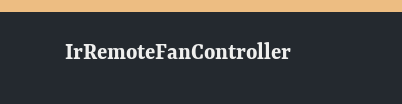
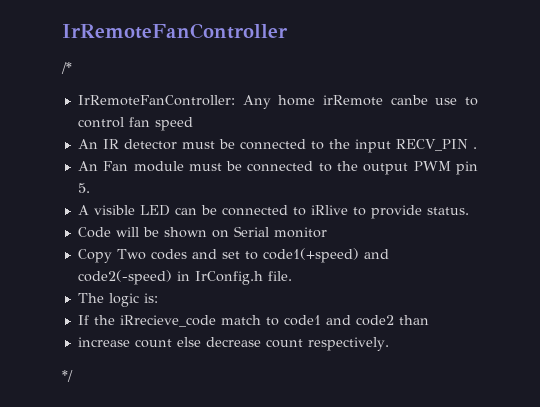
(291, 50) none -> [61,62,72,74] [77,95,479,109] [77,117,193,131] [77,139,477,153] [77,161,479,175] [77,183,90,193] [77,205,469,219] [77,226,327,238] [77,248,389,263] [77,270,292,285] [77,293,158,307] [77,315,429,327] [77,337,389,351] [62,370,73,382] // /* // IrRemoteFanController: Any home irRemote canbe use to control fan speed // An IR detector must be connected to the input RECV_PIN . // An Fan module must be connected to the output PWM pin 5. // A visible LED can be connected to iRlive to provide status. // Code will be shown on Serial monitor // Copy Two codes and set to code1(+speed) and code2(-speed) in IrConfig.h file. // The logic is: // If the iRrecieve_code match to code1 and code2 than // increase count else decrease count respectively. // */

